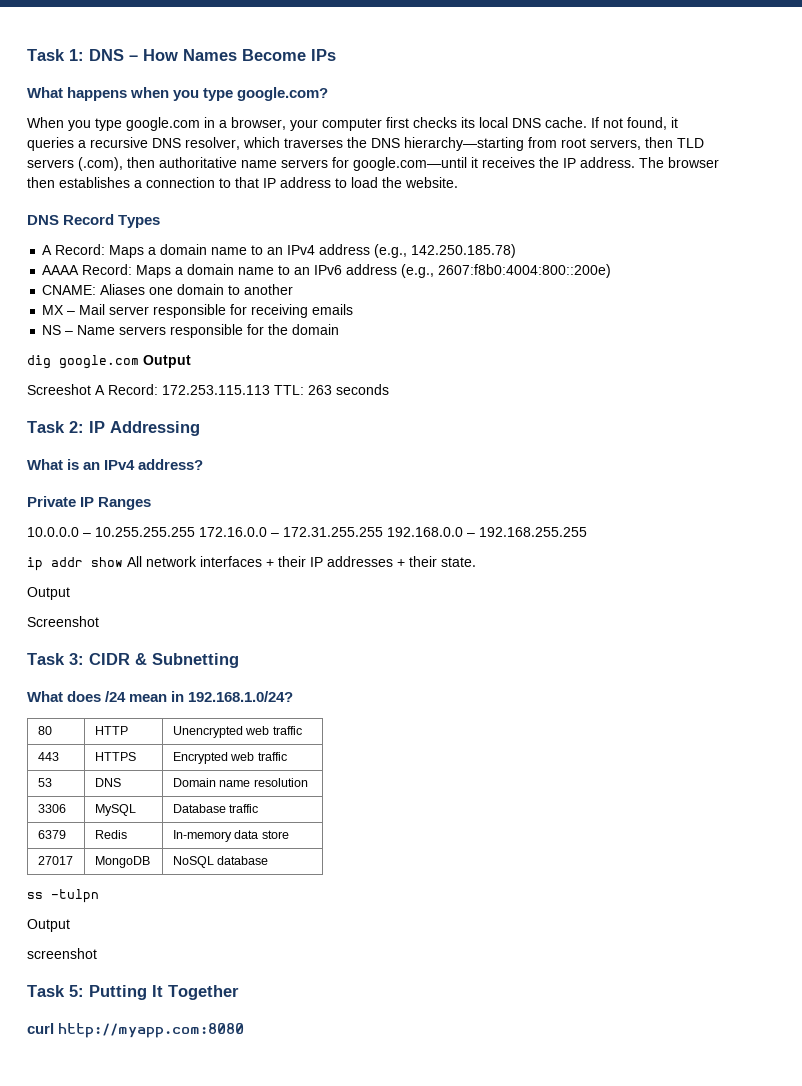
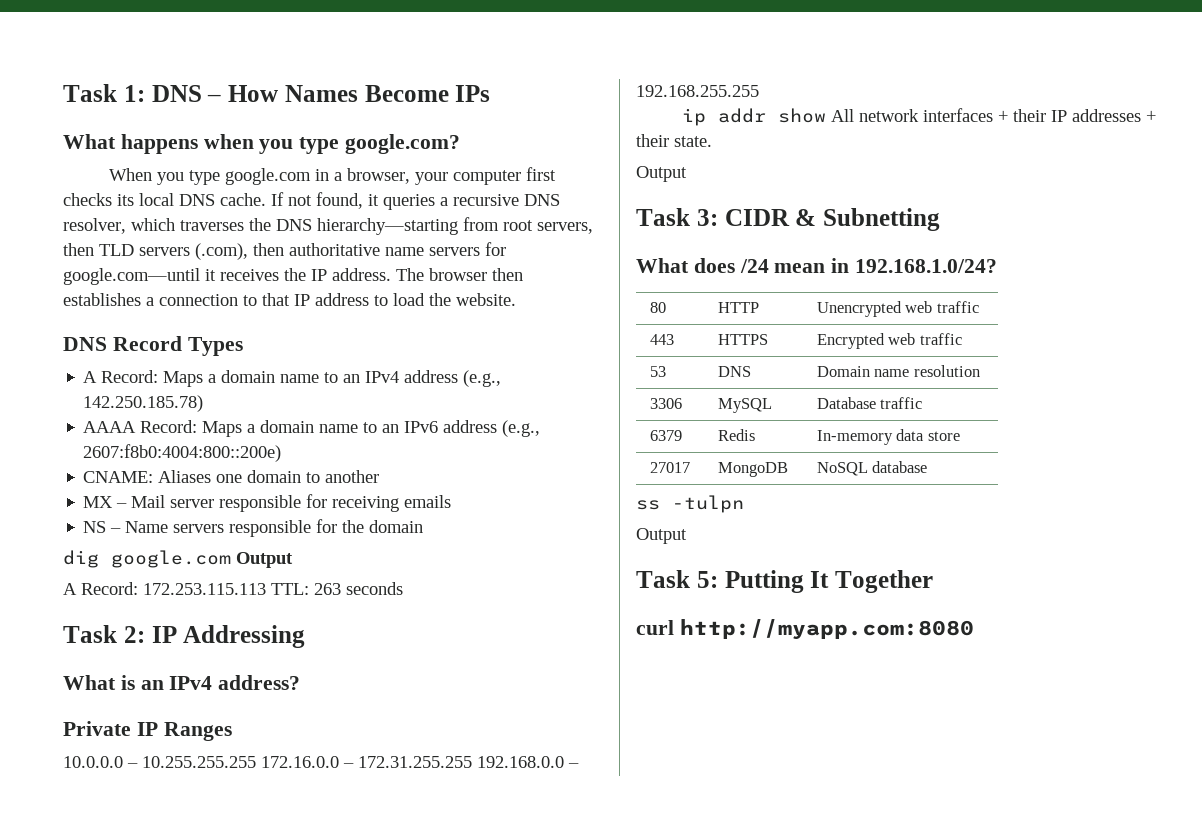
[27,384,91,395] Screeshot -> (293, 560) none
[27,616,99,627] // Screenshot -> (687, 174) none
[27,948,97,959] // screenshot -> (687, 536) none

